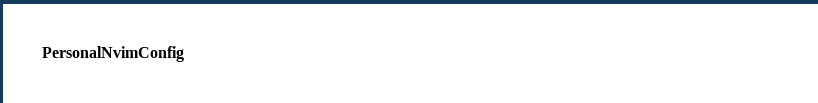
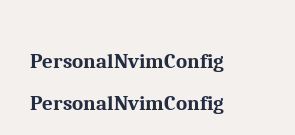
[42,46,184,62] PersonalNvimConfig -> [30,53,224,72] [30,95,224,114] PersonalNvimConfig // PersonalNvimConfig

